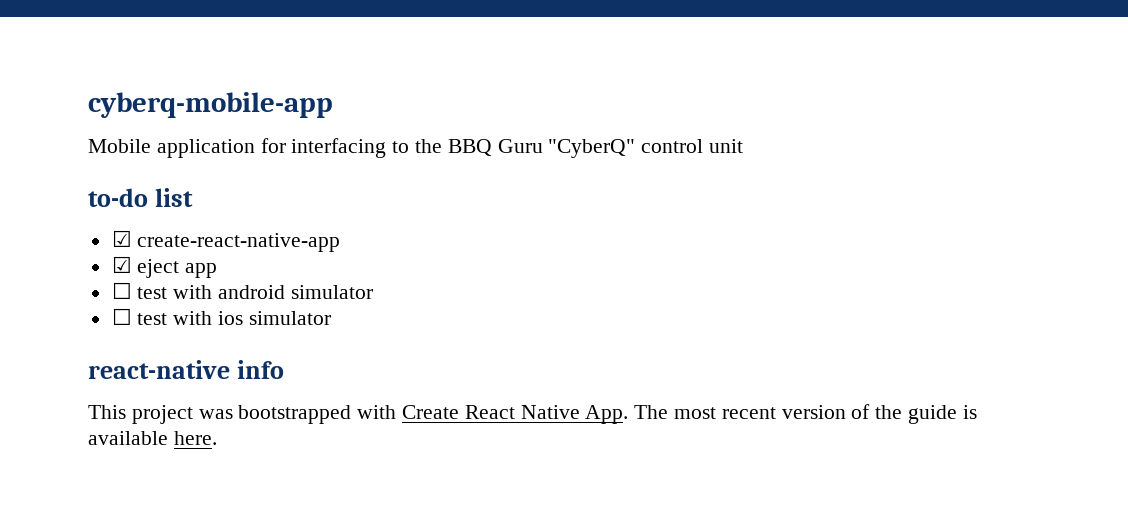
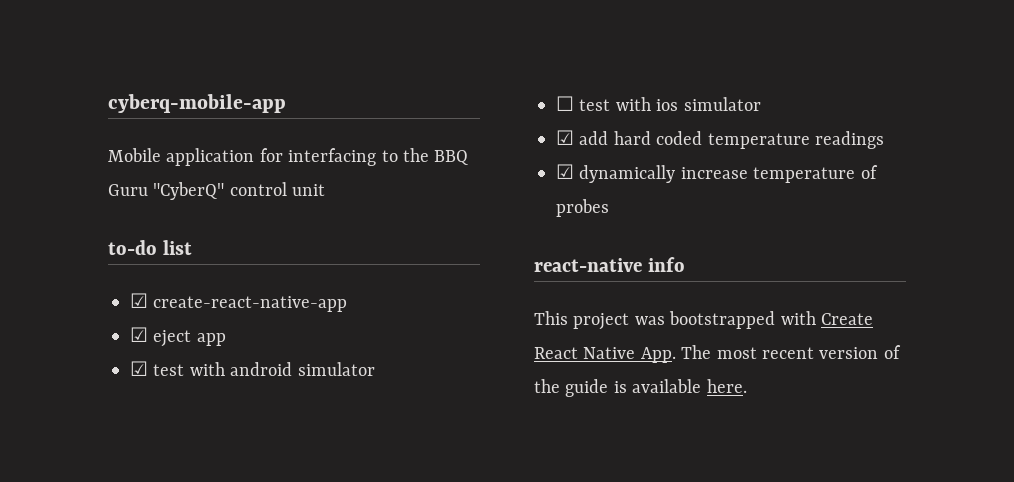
[111,282,132,299] ☐ -> [130,361,148,376] ☑
(331, 318) none -> [556,130,884,149] [556,164,878,183] [556,199,609,217] // ☑ add hard coded temperature readings // ☑ dynamically increase temperature of probes

